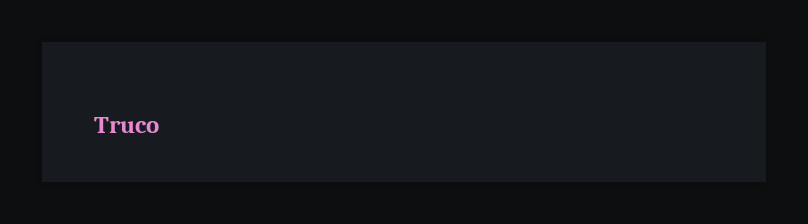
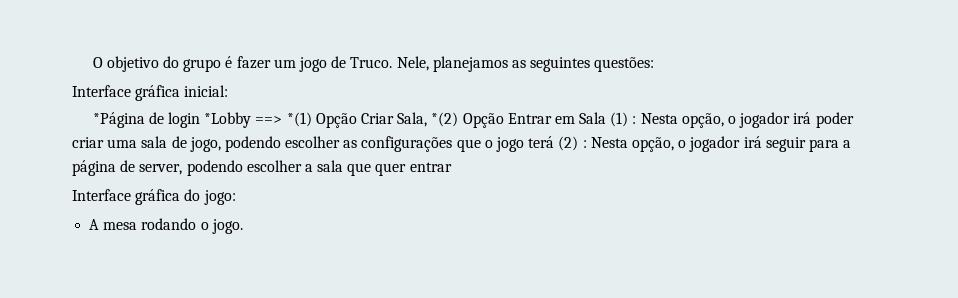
[94,117,159,133] Truco -> [92,56,655,72] [72,85,229,101] [92,112,854,128] [72,136,852,152] [72,160,452,176] [72,189,236,205] [89,218,243,234] O objetivo do grupo é fazer um jogo de Truco. Nele, planejamos as seguintes questões: // Interface gráfica inicial: // *Página de login *Lobby ==> *(1) Opção Criar Sala, *(2) Opção Entrar em Sala (1) : Nesta opção, o jogador irá poder criar uma sala de jogo, podendo escolher as configurações que o jogo terá (2) : Nesta opção, o jogador irá seguir para a página de server, podendo escolher a sala que quer entrar // Interface gráfica do jogo: // A mesa rodando o jogo.

